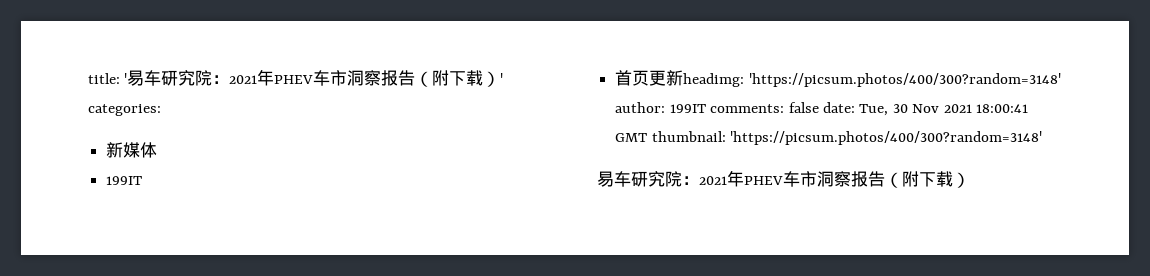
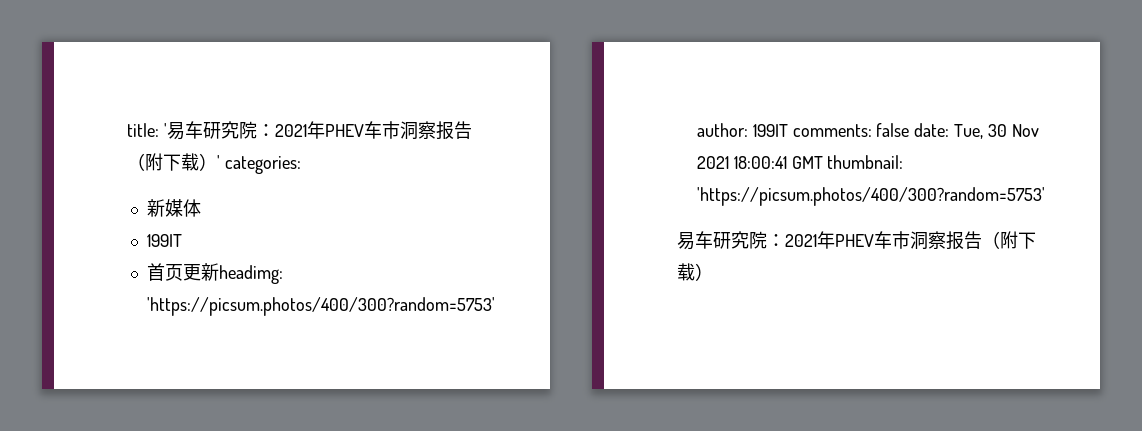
[748,73,1061,87] 'https://picsum.photos/400/300?random=3148' -> [146,297,495,316] 'https://picsum.photos/400/300?random=5753'
[730,131,1043,145] 'https://picsum.photos/400/300?random=3148' -> [696,187,1045,206] 'https://picsum.photos/400/300?random=5753'

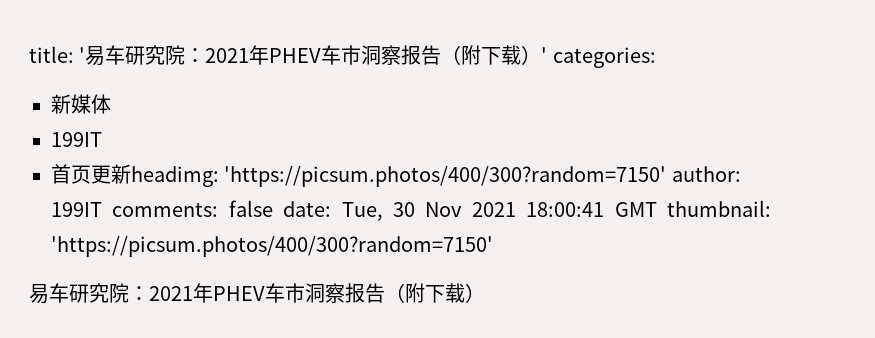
[146,297,495,316] 'https://picsum.photos/400/300?random=5753' -> [224,166,667,187] 'https://picsum.photos/400/300?random=7150'
[696,187,1045,206] 'https://picsum.photos/400/300?random=5753' -> [51,236,493,257] 'https://picsum.photos/400/300?random=7150'

